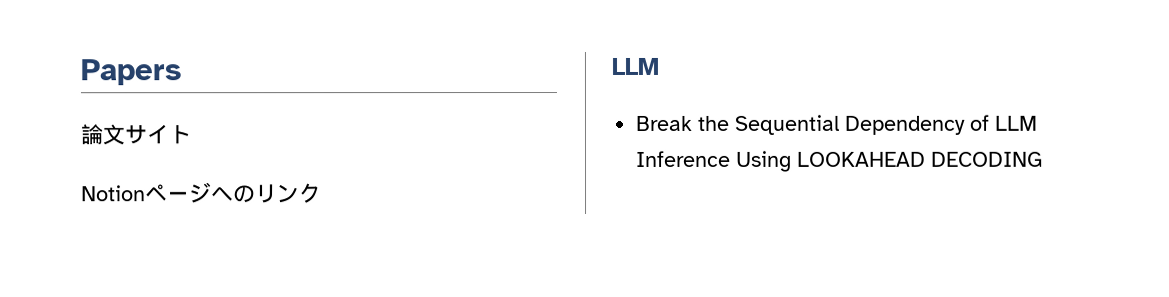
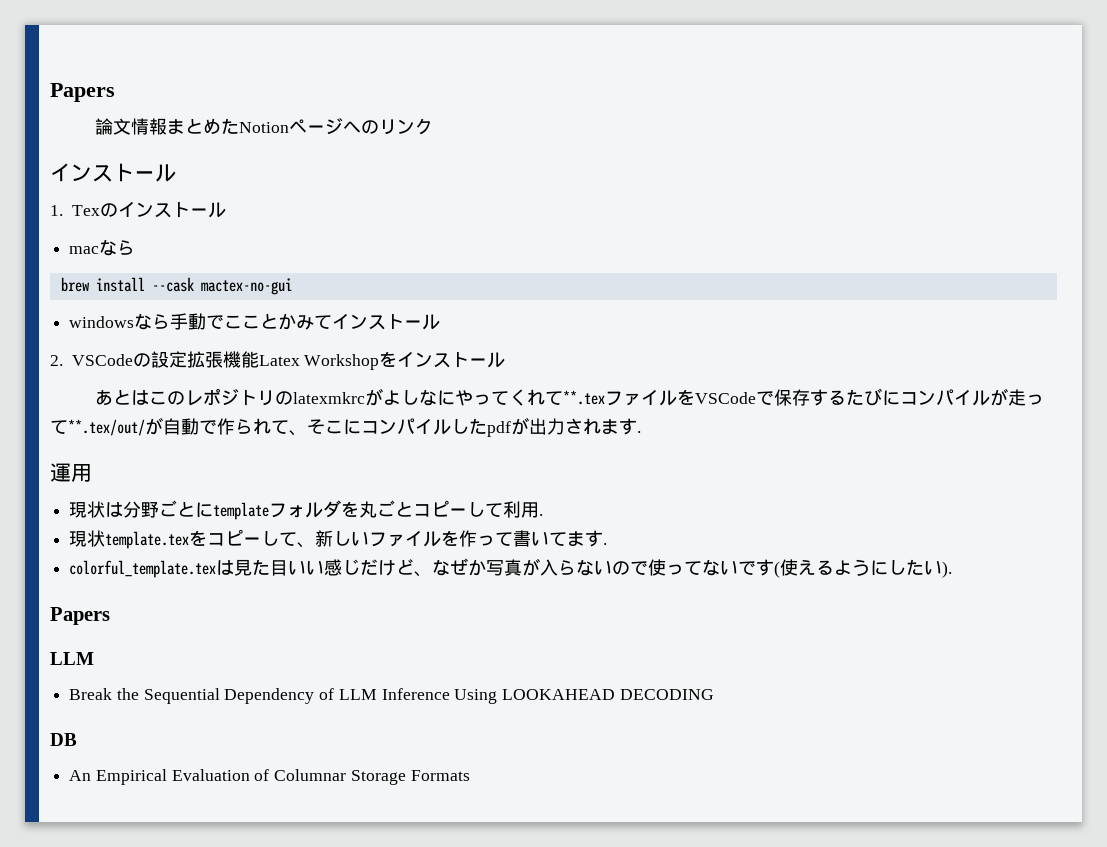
[124,124,191,145] サイト // -> [131,118,240,135] 情報まとめた
(322, 193) none -> [50,163,176,182] [50,201,226,218] [69,239,136,256] [60,277,292,295] [69,313,441,330] [50,351,506,370] [95,388,1045,406] [50,417,641,437] [50,463,92,482] [69,500,544,520] [69,529,608,549] [69,558,953,578] [50,607,110,625] // インストール // 1. Texのインストール // macなら // brew install --cask mactex-no-gui // windowsなら手動でこことかみてインストール // 2. VSCodeの設定拡張機能Latex Workshopをインストール // あとはこのレポジトリのlatexmkrcがよしなにやってくれて**.texファイルをVSCodeで保存するたびにコンパイルが走って**.tex/out/が自動で作られて、そこにコンパイルしたpdfが出力されます. // 運用 // 現状は分野ごとにtemplateフォルダを丸ごとコピーして利用. // 現状template.texをコピーして、新しいファイルを作って書いてます. // colorful_template.texは見た目いい感じだけど、なぜか写真が入らないので使ってないです(使えるようにしたい). // Papers
(1045, 159) none -> [50,733,77,746] [69,769,470,785] // DB // An Empirical Evaluation of Columnar Storage Formats

